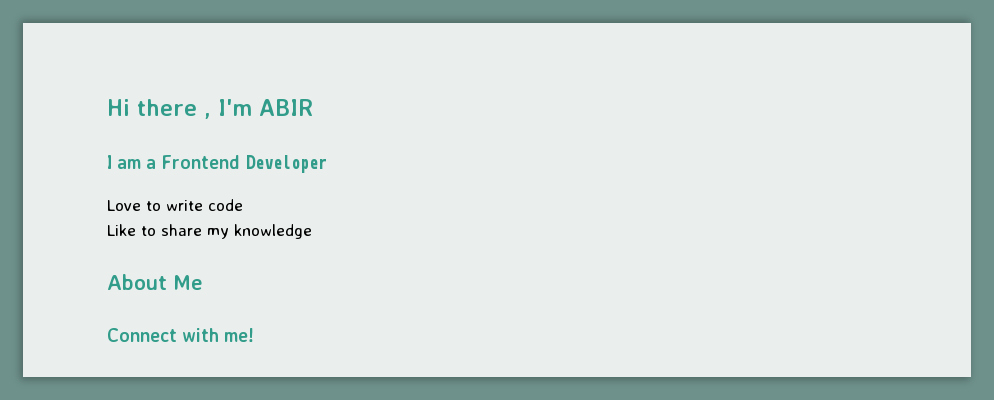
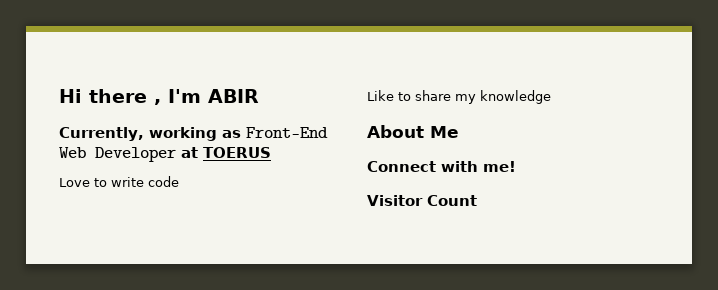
[107,155,241,169] I am a Frontend -> [59,127,328,141] [59,147,86,158] Currently, working as Front-End Web
(327, 164) none -> [181,147,271,158] at TOERUS
(255, 335) none -> [367,195,477,206] // Visitor Count

